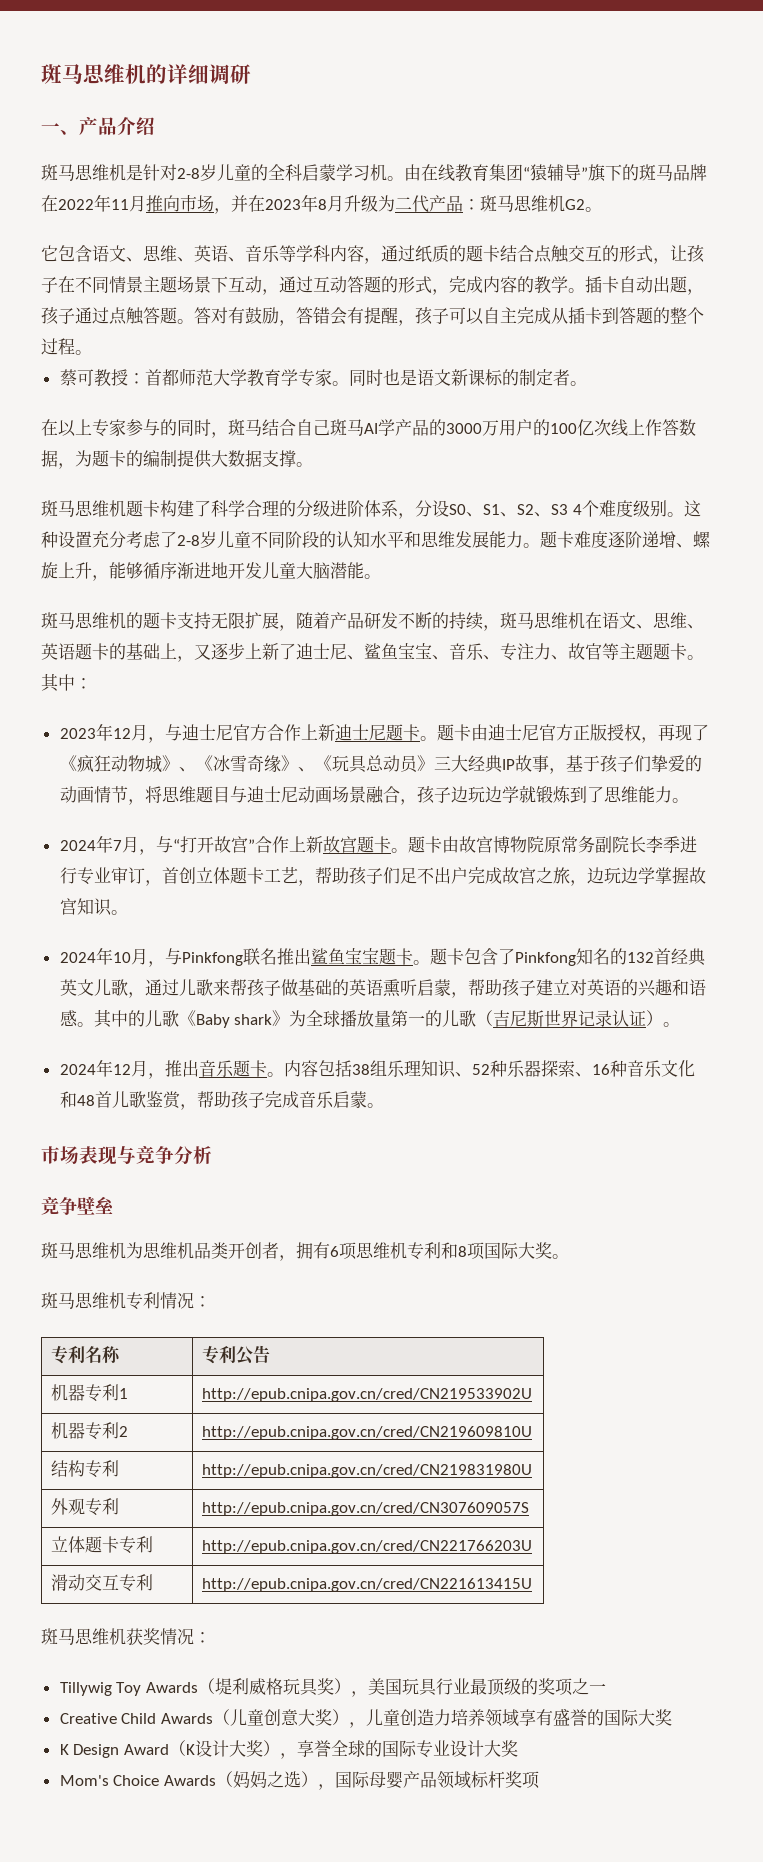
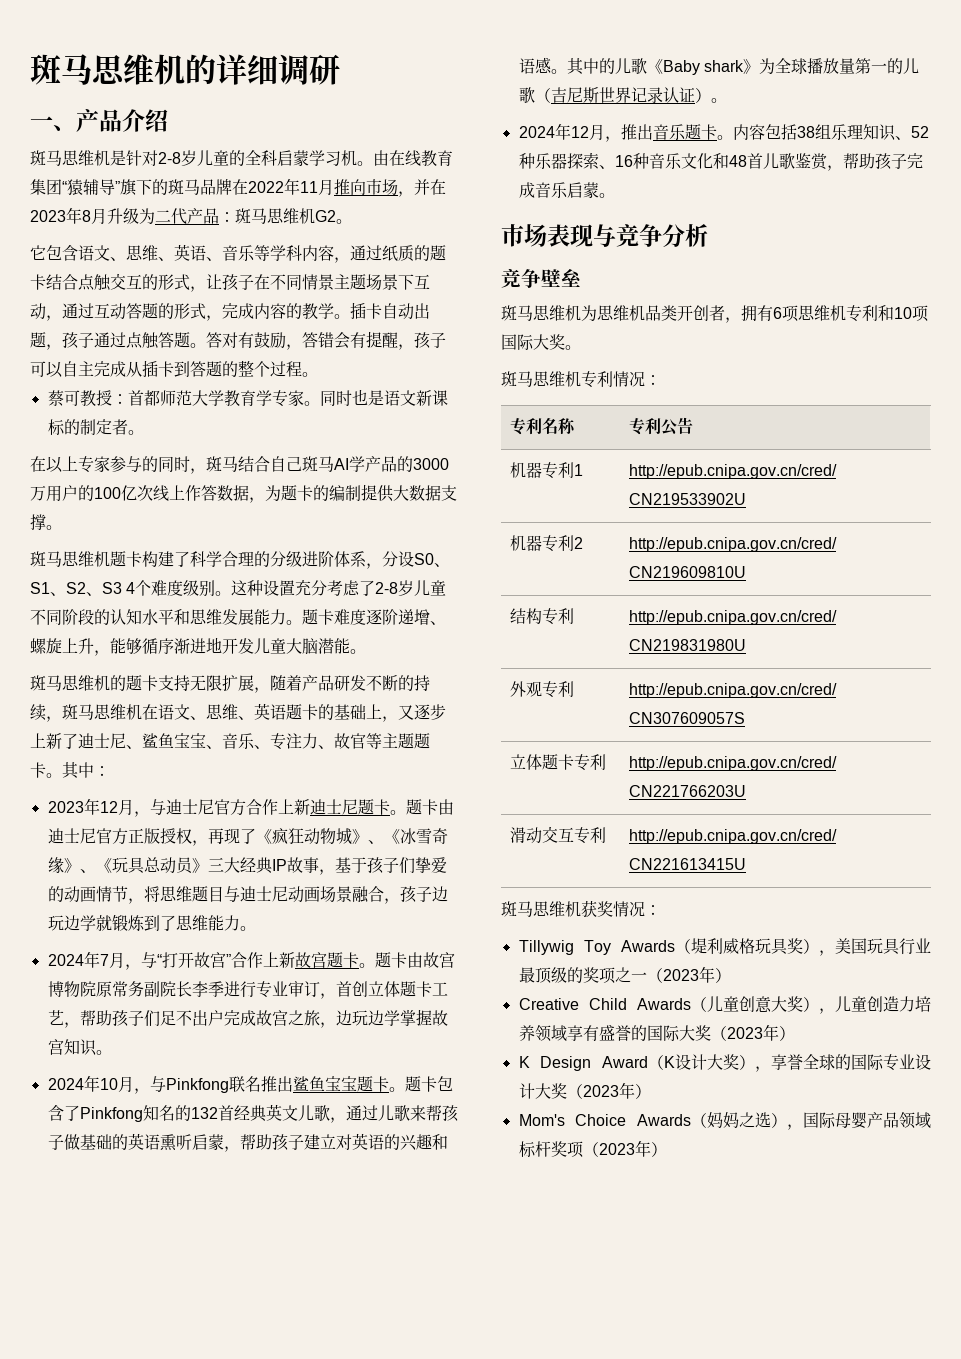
[458,1246,467,1257] 8 -> [894,307,912,319] 10
(606, 1688) none -> [646,966,731,983] （2023年）
(672, 1717) none -> [710,1024,795,1041] （2023年）
(518, 1748) none -> [566,1082,651,1099] （2023年）
(540, 1780) none -> [582,1140,667,1157] （2023年）

